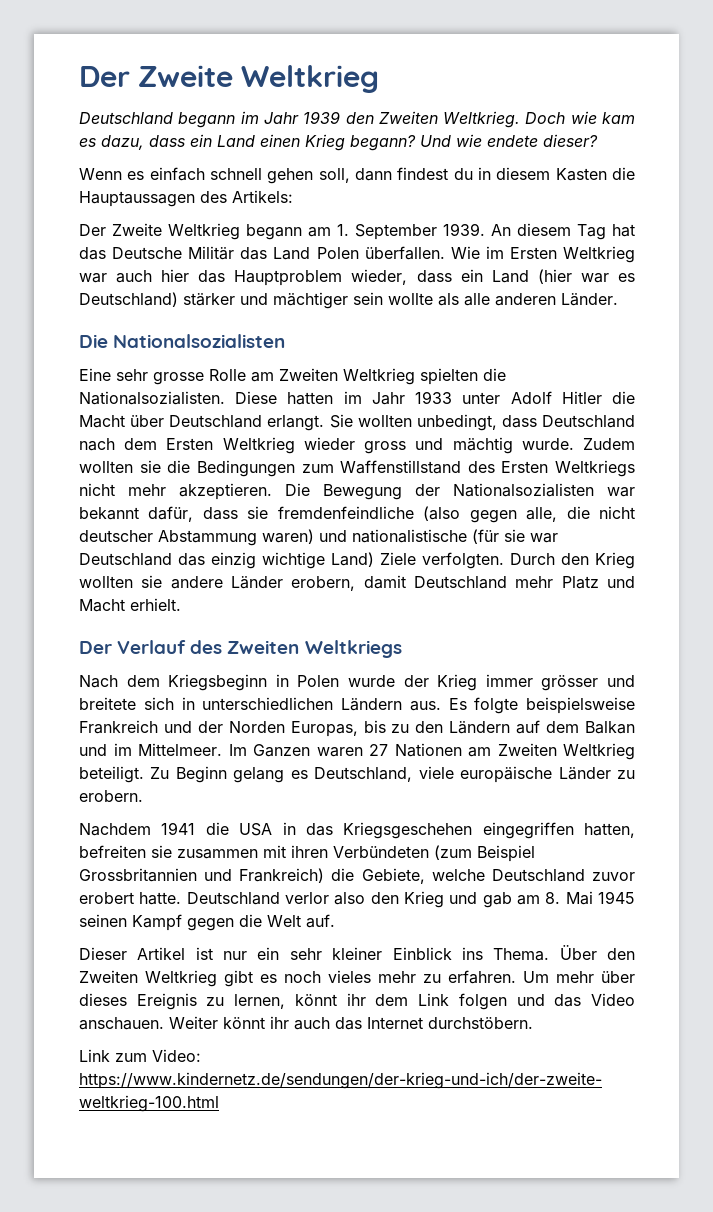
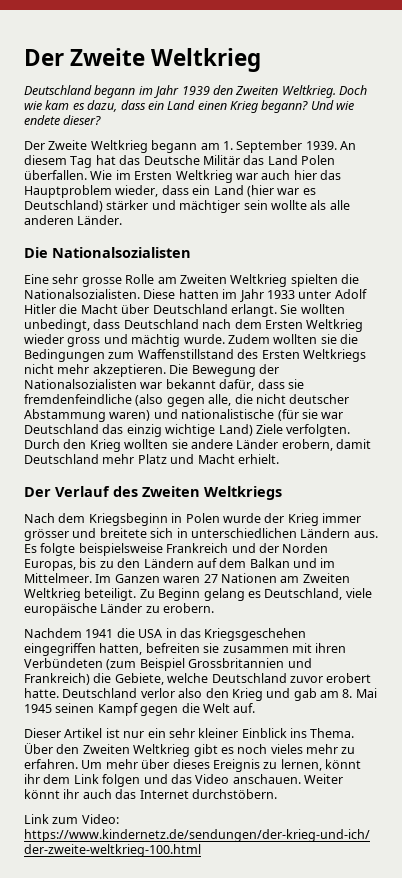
[79,167,635,184] [79,190,293,207] // Wenn es einfach schnell gehen soll, dann findest du in diesem Kasten die Hauptaussagen des Artikels: -> (102, 120) none

